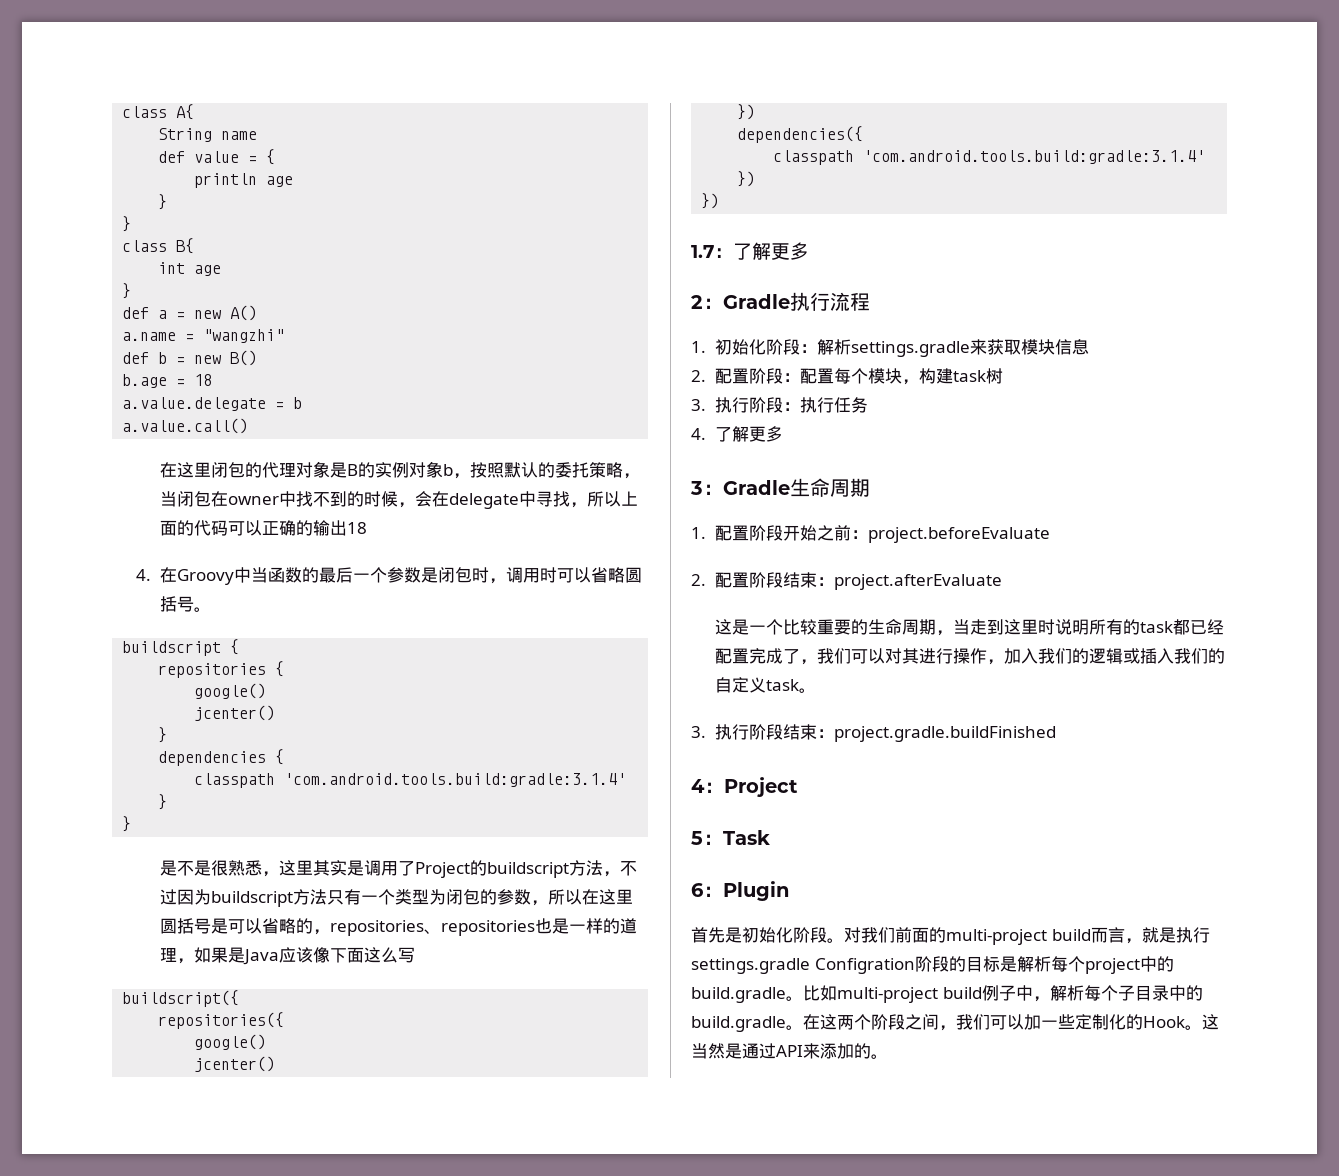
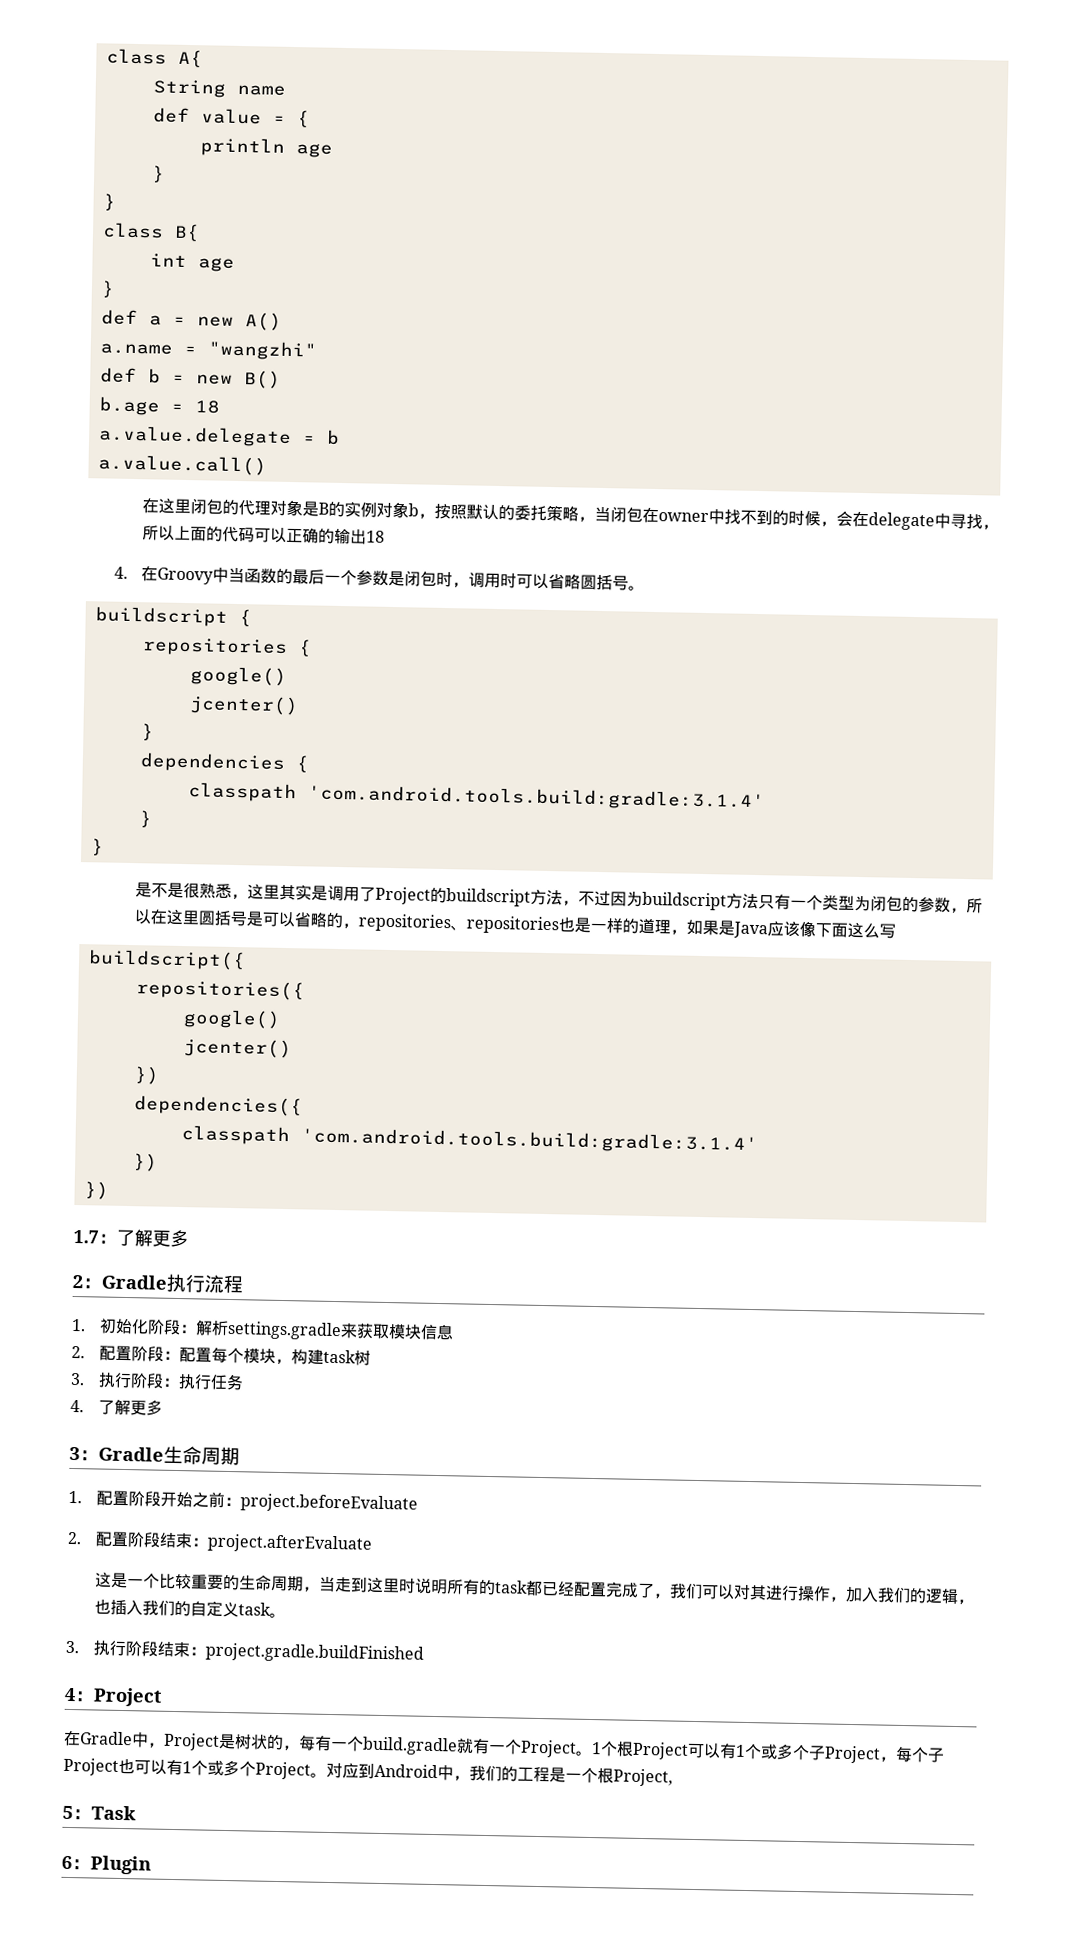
[1123,648,1141,664] 或 -> [956,1599,974,1605] [93,1599,111,1615] ，也
(798, 787) none -> [63,1730,945,1764] [63,1757,673,1787] // 在Gradle中，Project是树状的，每有一个build.gradle就有一个Project。1个根Project可以有1个或多个子Project，每个子Project也可以有1个或多个Project。对应到Android中，我们的工程是一个根Project,
[691,927,1210,945] [691,956,1174,974] [691,985,1203,1003] [691,1014,1219,1032] [691,1043,888,1059] // 首先是初始化阶段。对我们前面的multi-project build而言，就是执行settings.gradle Configration阶段的目标是解析每个project中的build.gradle。比如multi-project build例子中，解析每个子目录中的build.gradle。在这两个阶段之间，我们可以加一些定制化的Hook。这当然是通过API来添加的。 -> (151, 1865) none

